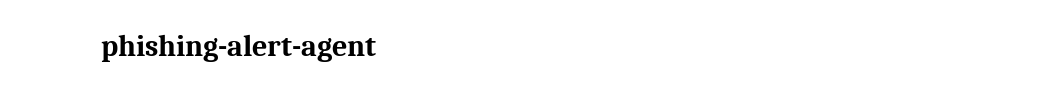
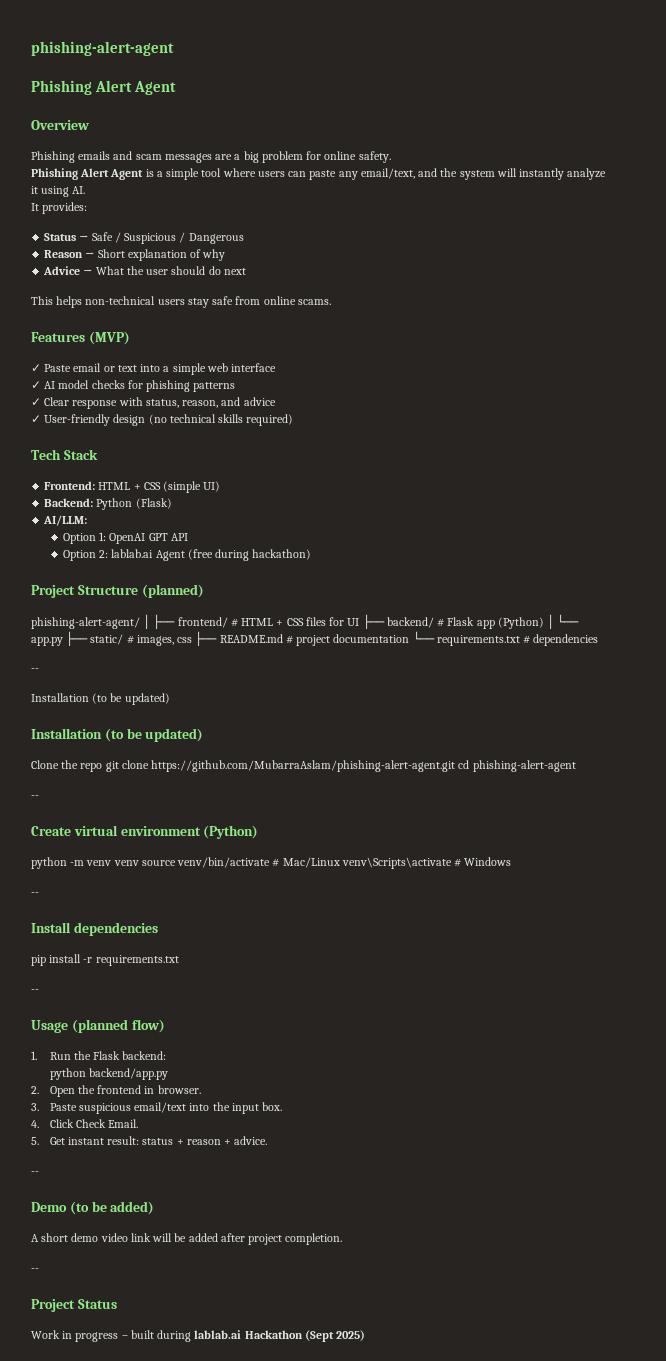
[101,34,376,62] phishing-alert-agent -> [31,41,174,56] [31,80,177,95] [31,120,89,130] [31,151,391,163] [31,168,607,180] [31,186,86,197] [31,202,88,214] [44,232,244,244] [44,249,226,261] [43,266,246,275] [31,296,331,308] [31,331,130,345] [31,363,277,375] [31,380,236,392] [31,397,276,409] [31,414,294,426] [31,449,98,460] [44,481,221,493] [44,498,172,510] [43,515,88,526] [62,532,188,544] [62,549,312,561] [31,584,204,598] [31,614,580,629] [31,631,599,646] [31,668,39,672] [31,693,170,705] [31,728,204,742] [31,760,576,772] [31,795,39,799] [31,825,259,839] [31,857,512,869] [31,892,39,896] [31,922,158,936] [31,954,179,966] [31,989,39,993] [31,1019,165,1033] [31,1051,167,1060] [49,1068,168,1080] [31,1085,201,1097] [31,1102,283,1114] [31,1119,139,1128] [31,1136,268,1145] [31,1171,39,1175] [31,1201,155,1215] [31,1233,343,1245] [31,1268,39,1272] [31,1299,117,1312] [31,1330,366,1342] phishing-alert-agent // Phishing Alert Agent // Overview // Phishing emails and scam messages are a big problem for online safety. // Phishing Alert Agent is a simple tool where users can paste any email/text, and the system will instantly analyze it using AI. // It provides: // Status → Safe / Suspicious / Dangerous // Reason → Short explanation of why // Advice → What the user should do next // This helps non-technical users stay safe from online scams. // Features (MVP) // ✓ Paste email or text into a simple web interface // ✓ AI model checks for phishing patterns // ✓ Clear response with status, reason, and advice // ✓ User-friendly design (no technical skills required) // Tech Stack // Frontend: HTML + CSS (simple UI) // Backend: Python (Flask) // AI/LLM: // Option 1: OpenAI GPT API // Option 2: lablab.ai Agent (free during hackathon) // Project Structure (planned) // phishing-alert-agent/ │ ├── frontend/ # HTML + CSS files for UI ├── backend/ # Flask app (Python) │ └── app.py ├── static/ # images, css ├── README.md # project documentation └── requirements.txt # dependencies // -- // Installation (to be updated) // Installation (to be updated) // Clone the repo git clone https://github.com/MubarraAslam/phishing-alert-agent.git cd phishing-alert-agent // -- // Create virtual environment (Python) // python -m venv venv source venv/bin/activate # Mac/Linux venv\Scripts\activate # Windows // -- // Install dependencies // pip install -r requirements.txt // -- // Usage (planned flow) // 1. Run the Flask backend: // python backend/app.py // 2. Open the frontend in browser. // 3. Paste suspicious email/text into the input box. // 4. Click Check Email. // 5. Get instant result: status + reason + advice. // -- // Demo (to be added) // A short demo video link will be added after project completion. // -- // Project Status // Work in progress – built during lablab.ai Hackathon (Sept 2025)

